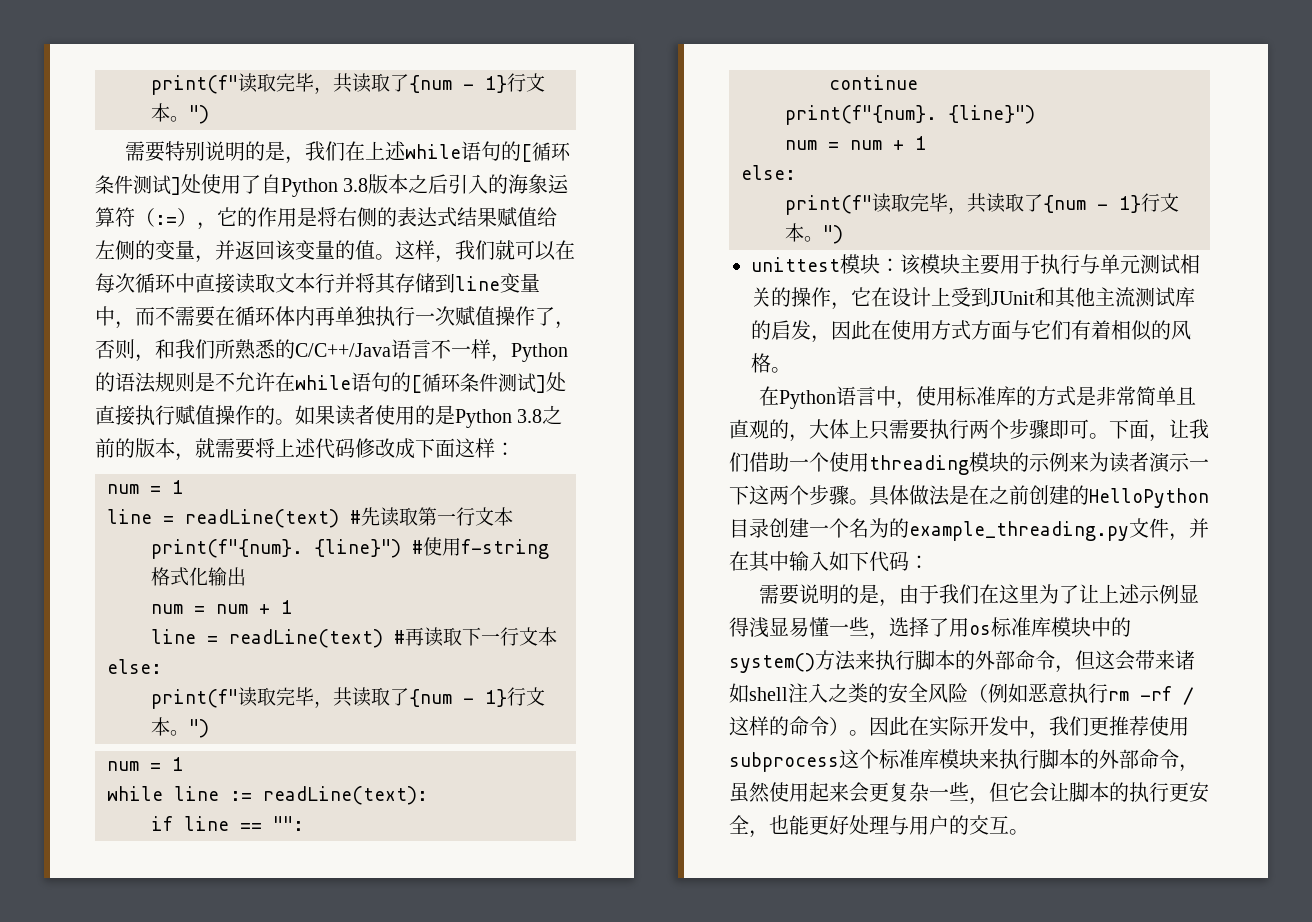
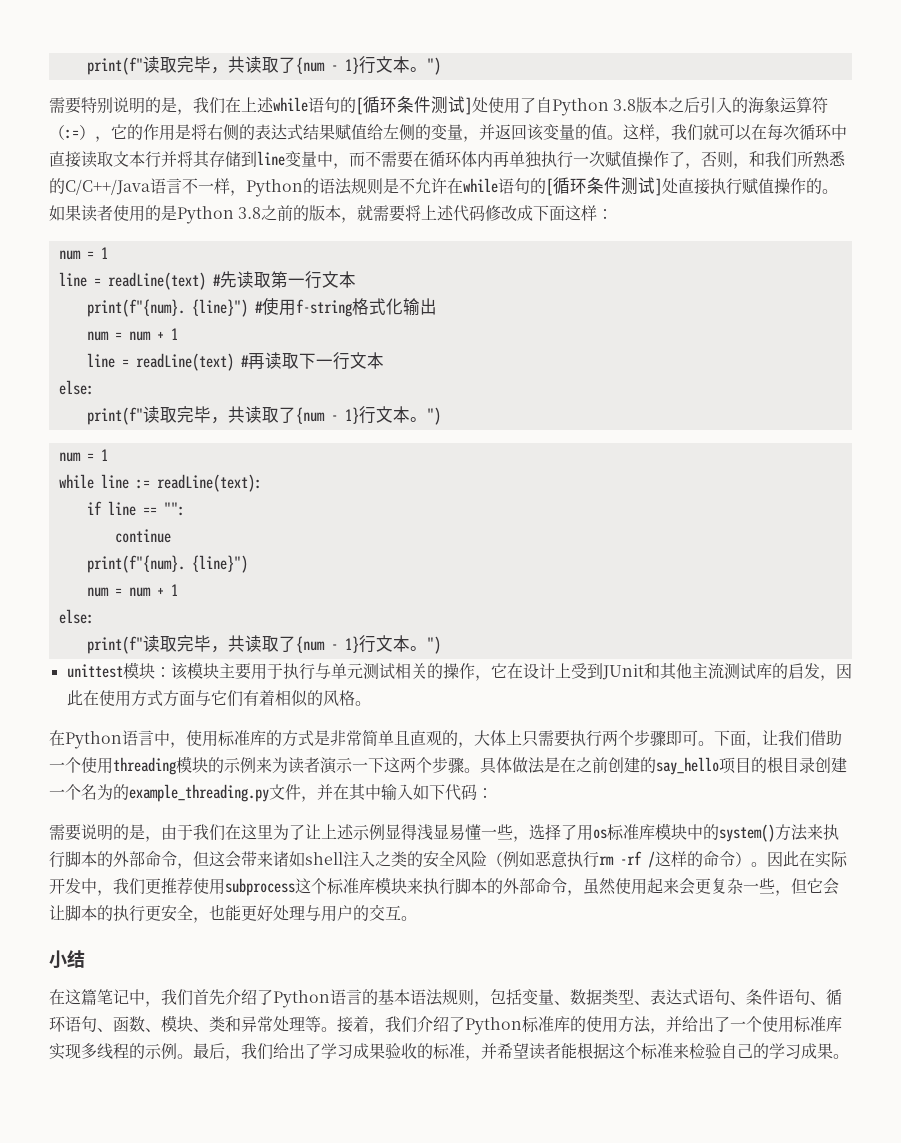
[1089,488,1209,508] HelloPython -> [656,756,783,775] say_hello项目的根
(1029, 832) none -> [49,950,85,969] [49,989,842,1008] [49,1015,842,1035] [49,1042,849,1061] // 小结 // 在这篇笔记中，我们首先介绍了Python语言的基本语法规则，包括变量、数据类型、表达式语句、条件语句、循环语句、函数、模块、类和异常处理等。接着，我们介绍了Python标准库的使用方法，并给出了一个使用标准库实现多线程的示例。最后，我们给出了学习成果验收的标准，并希望读者能根据这个标准来检验自己的学习成果。

